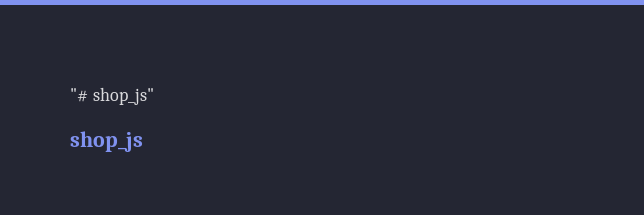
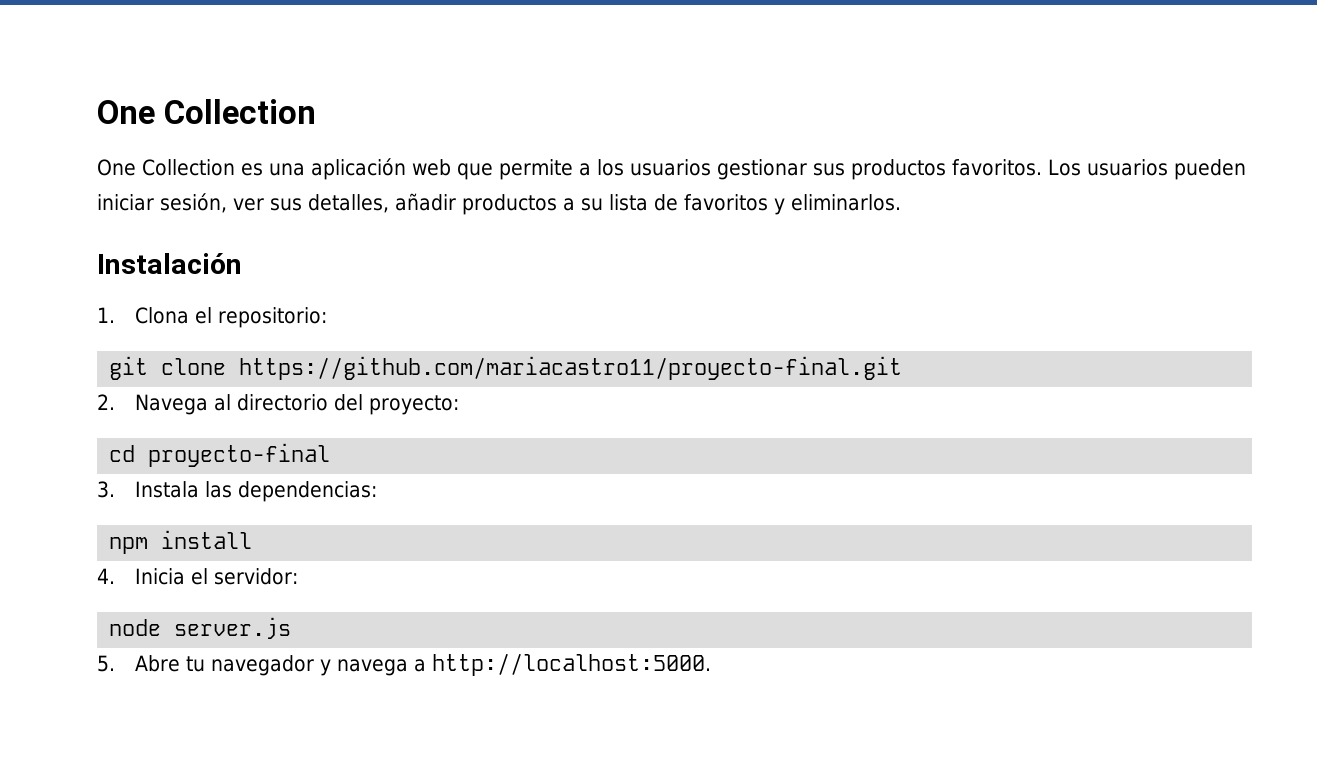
[70,87,154,105] [70,131,143,152] "# shop_js" // shop_js -> [97,99,316,124] [97,158,1246,180] [97,193,901,215] [97,253,242,274] [97,307,328,328] [109,356,903,380] [97,394,460,415] [109,443,331,467] [97,481,378,502] [109,530,253,554] [97,568,299,585] [109,617,292,639] [97,653,712,676] One Collection // One Collection es una aplicación web que permite a los usuarios gestionar sus productos favoritos. Los usuarios pueden iniciar sesión, ver sus detalles, añadir productos a su lista de favoritos y eliminarlos. // Instalación // 1. Clona el repositorio: // git clone https://github.com/mariacastro11/proyecto-final.git // 2. Navega al directorio del proyecto: // cd proyecto-final // 3. Instala las dependencias: // npm install // 4. Inicia el servidor: // node server.js // 5. Abre tu navegador y navega a http://localhost:5000.

